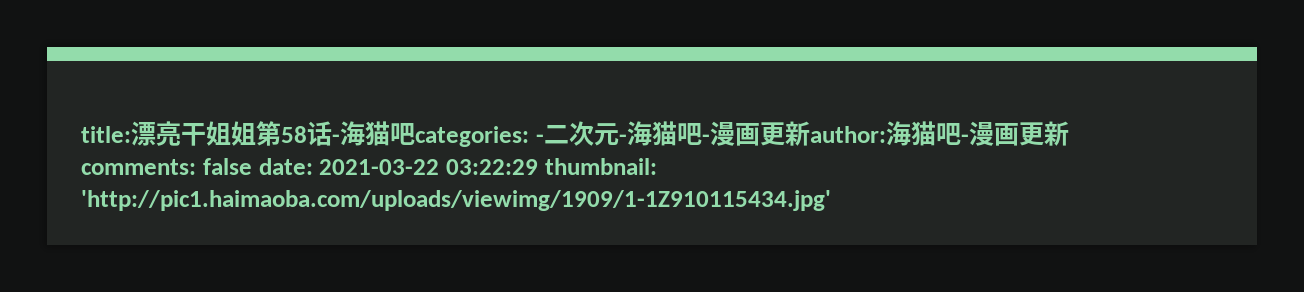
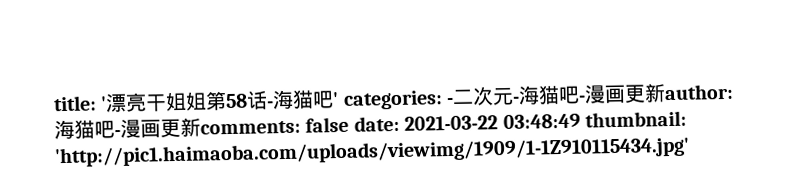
(131, 134) none -> [100,96,108,111] '
(415, 134) none -> [332,92,340,107] '
[446,159,538,175] 03:22:29 -> [502,113,581,130] 03:48:49

